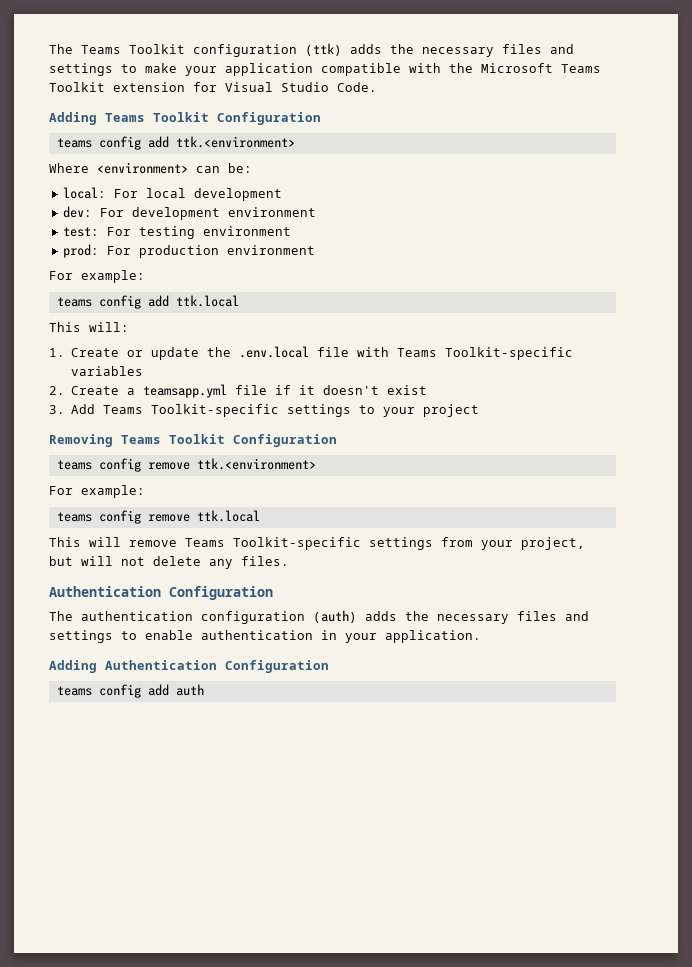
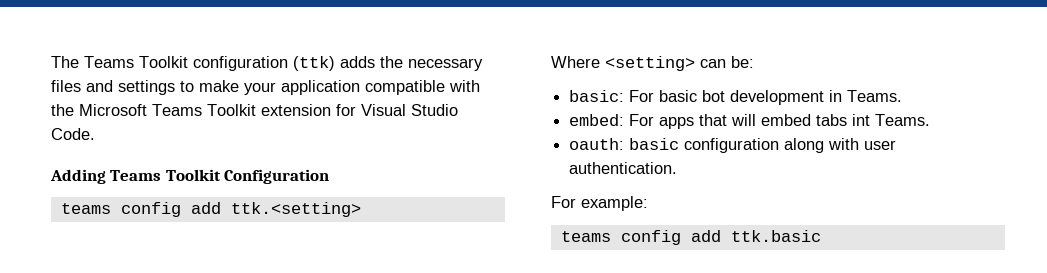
[175,136,295,148] ttk.<environment> -> [230,202,361,217] ttk.<setting>
[97,162,188,174] <environment> -> [605,56,695,71] <setting>
[62,187,282,201] [62,206,316,220] [62,226,291,239] [62,244,315,258] local: For local development // dev: For development environment // test: For testing environment // prod: For production environment -> [569,90,903,105] [569,114,931,129] [569,138,897,153] [569,162,678,174] basic: For basic bot development in Teams. // embed: For apps that will embed tabs int Teams. // oauth: basic configuration along with user authentication.
[175,295,239,307] [49,322,129,332] [49,346,574,360] [71,366,144,376] [49,384,428,398] [49,404,480,417] [49,434,337,447] [56,458,316,472] [49,485,145,498] [56,510,260,524] [49,537,585,550] [49,556,289,569] [49,586,273,600] [49,610,589,624] [49,630,481,643] [49,660,329,673] [56,684,204,698] ttk.local // This will: // 1. Create or update the .env.local file with Teams Toolkit-specific variables // 2. Create a teamsapp.yml file if it doesn't exist // 3. Add Teams Toolkit-specific settings to your project // Removing Teams Toolkit Configuration // teams config remove ttk.<environment> // For example: // teams config remove ttk.local // This will remove Teams Toolkit-specific settings from your project, but will not delete any files. // Authentication Configuration // The authentication configuration (auth) adds the necessary files and settings to enable authentication in your application. // Adding Authentication Configuration // teams config add auth -> [730,230,821,242] ttk.basic

